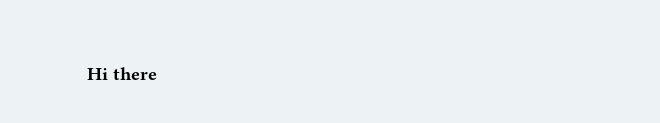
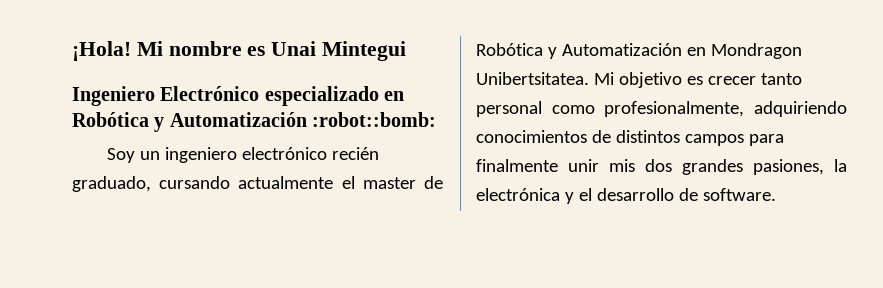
[87,67,157,80] Hi there -> [72,41,407,61] [72,86,405,106] [72,112,437,132] [106,147,379,163] [72,176,443,192] [476,43,802,59] [476,72,802,88] [476,101,847,117] [476,130,784,146] [476,159,847,175] [476,188,776,204] ¡Hola! Mi nombre es Unai Mintegui // Ingeniero Electrónico especializado en Robótica y Automatización :robot::bomb: // Soy un ingeniero electrónico recién graduado, cursando actualmente el master de Robótica y Automatización en Mondragon Unibertsitatea. Mi objetivo es crecer tanto personal como profesionalmente, adquiriendo conocimientos de distintos campos para finalmente unir mis dos grandes pasiones, la electrónica y el desarrollo de software.

